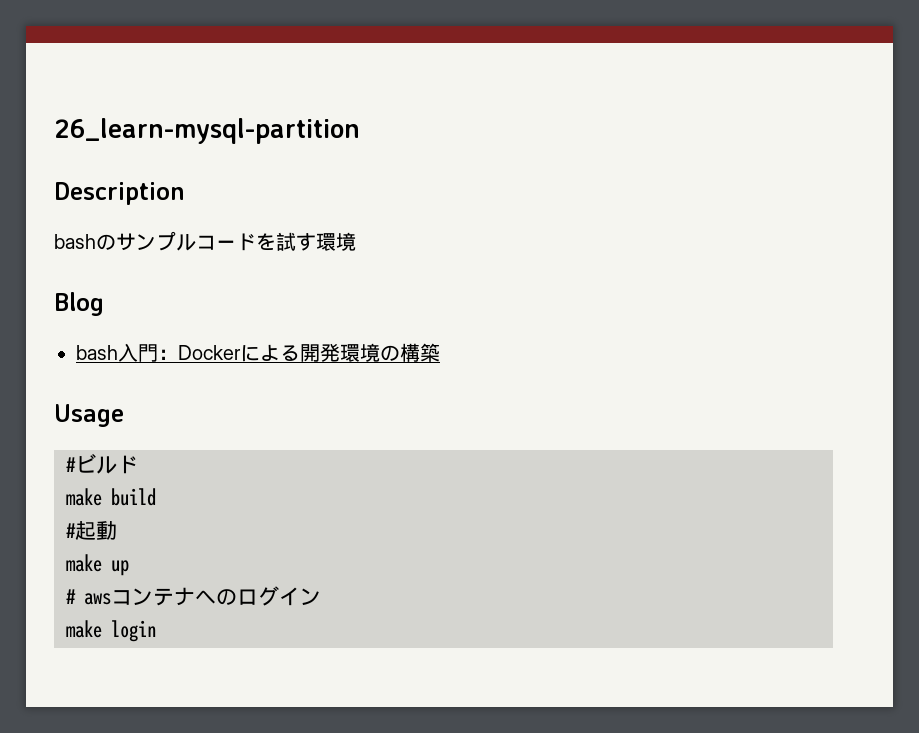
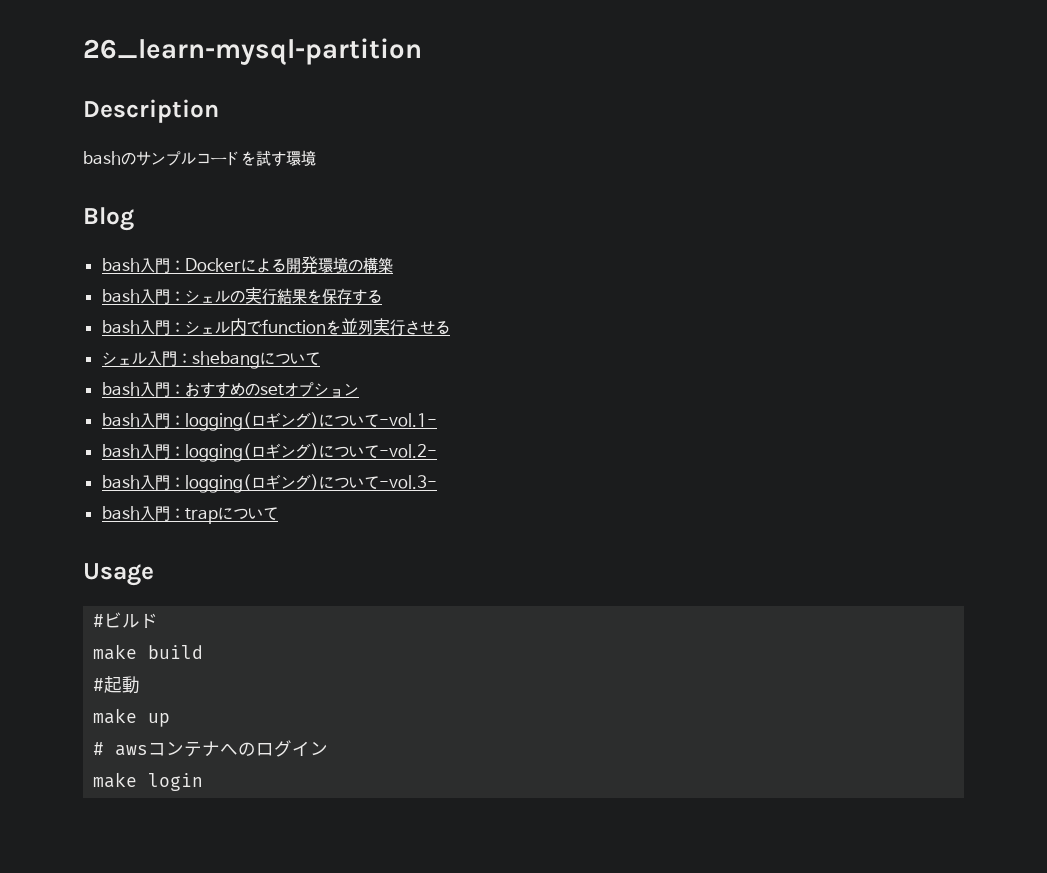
(440, 352) none -> [101,287,382,305] [101,318,450,336] [101,351,320,369] [101,382,359,398] [101,412,437,431] [101,443,437,462] [101,474,437,493] [101,506,278,524] // bash入門：シェルの実行結果を保存する // bash入門：シェル内でfunctionを並列実行させる // シェル入門：shebangについて // bash入門：おすすめのsetオプション // bash入門：logging(ロギング)について-vol.1- // bash入門：logging(ロギング)について-vol.2- // bash入門：logging(ロギング)について-vol.3- // bash入門：trapについて

